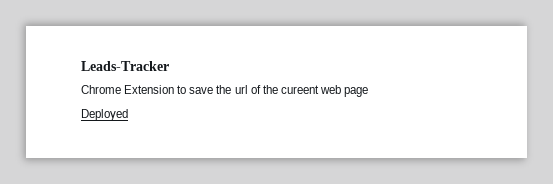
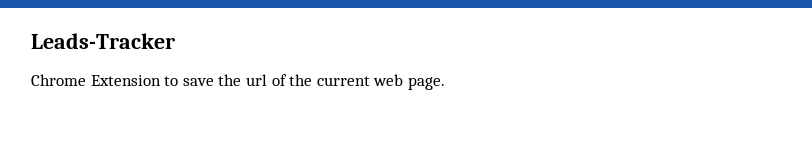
[280,85,369,97] [81,109,128,121] cureent web page // Deployed -> [316,74,445,90] current web page.

